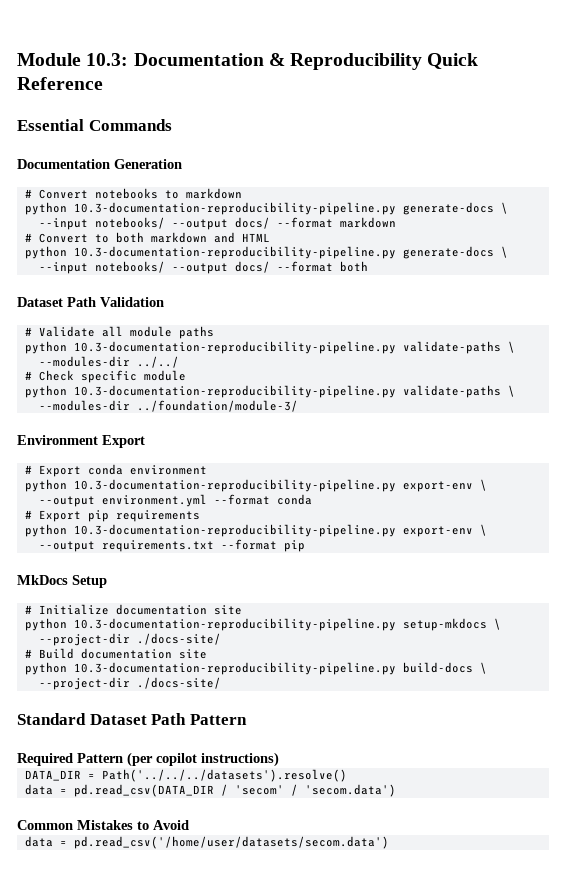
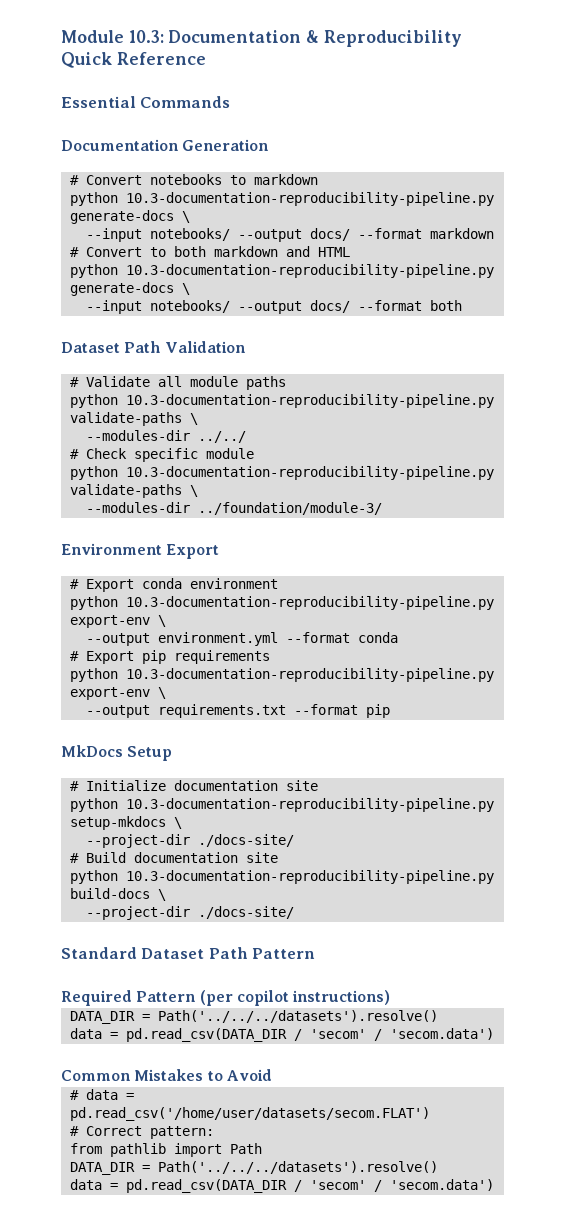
[24,836,389,849] data = pd.read_csv('/home/user/datasets/secom.data') -> [70,1089,134,1100] [70,1107,430,1121] [70,1126,214,1139] [70,1143,262,1157] [70,1161,438,1175] [70,1179,494,1193] # data = pd.read_csv('/home/user/datasets/secom.FLAT') // # Correct pattern: // from pathlib import Path // DATA_DIR = Path('../../../datasets').resolve() // data = pd.read_csv(DATA_DIR / 'secom' / 'secom.data')

